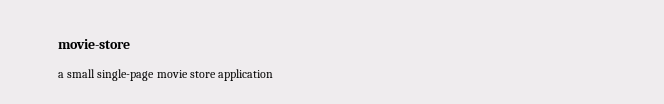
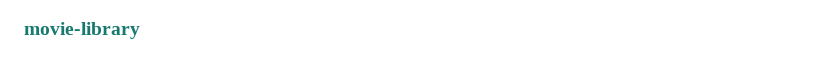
[58,39,130,49] [58,69,274,81] movie-store // a small single-page movie store application -> [24,22,140,39] movie-library

